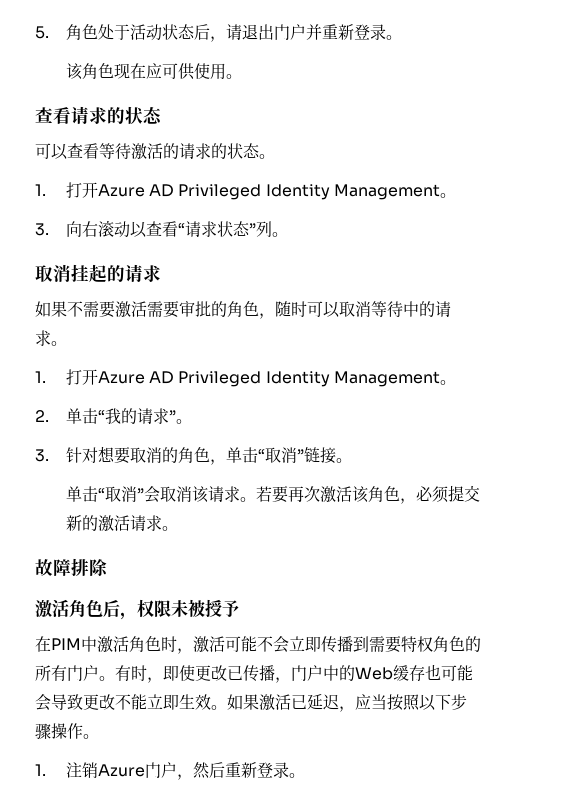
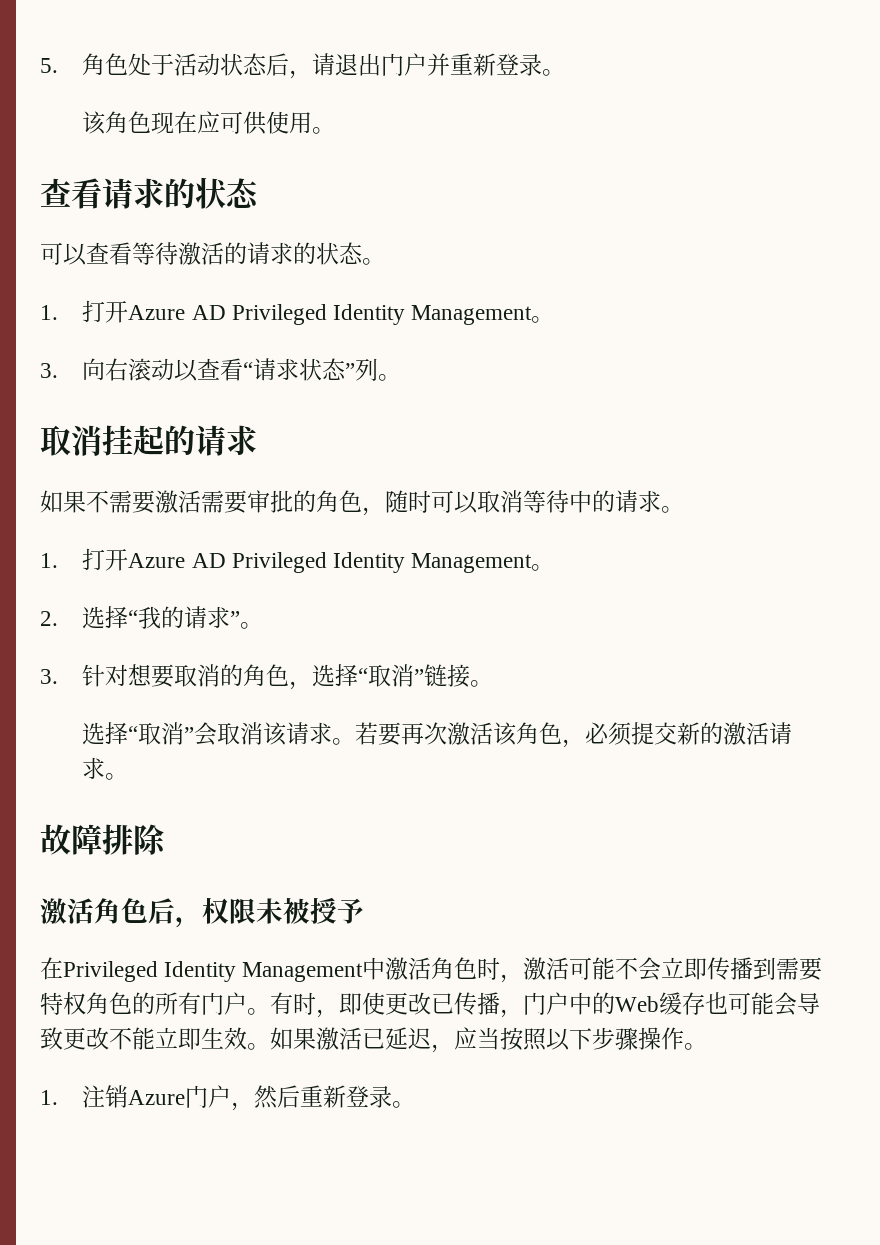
[65,408,98,424] 单击 -> [82,606,129,629] 选择
[225,447,258,463] 单击 -> [312,664,359,687] 选择
[65,486,98,502] 单击 -> [82,722,129,745] 选择
[51,638,81,650] PIM -> [63,961,364,982] Privileged Identity Management

